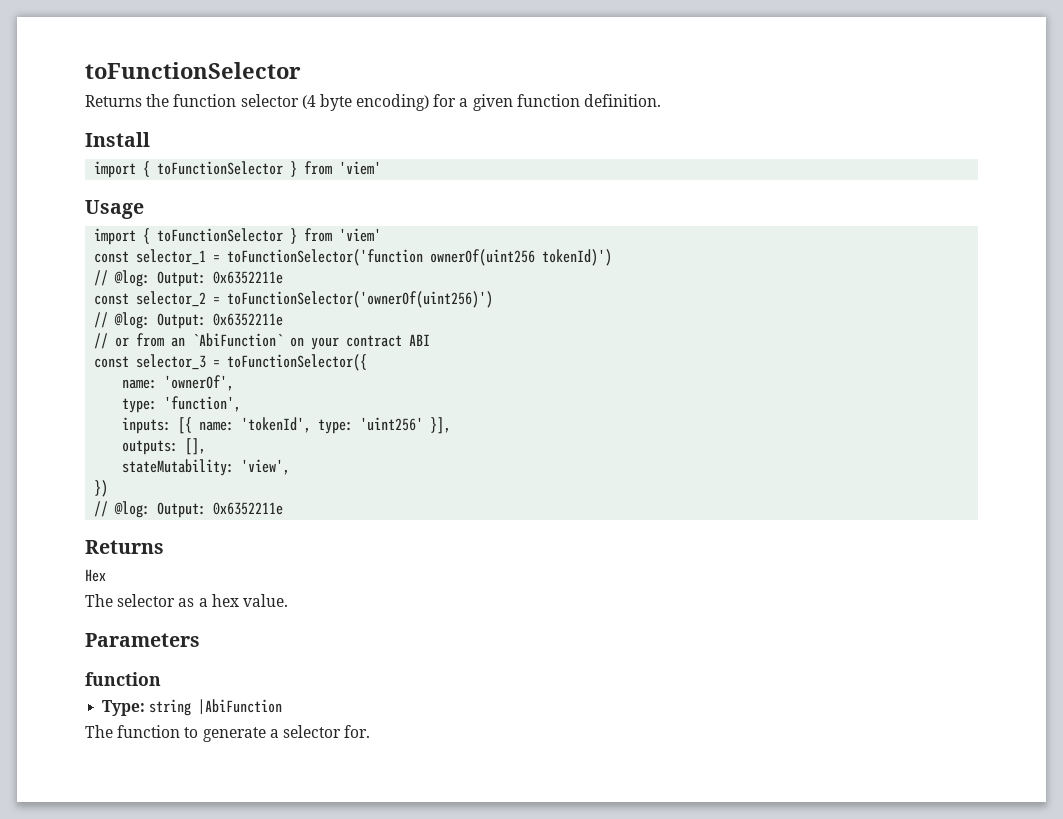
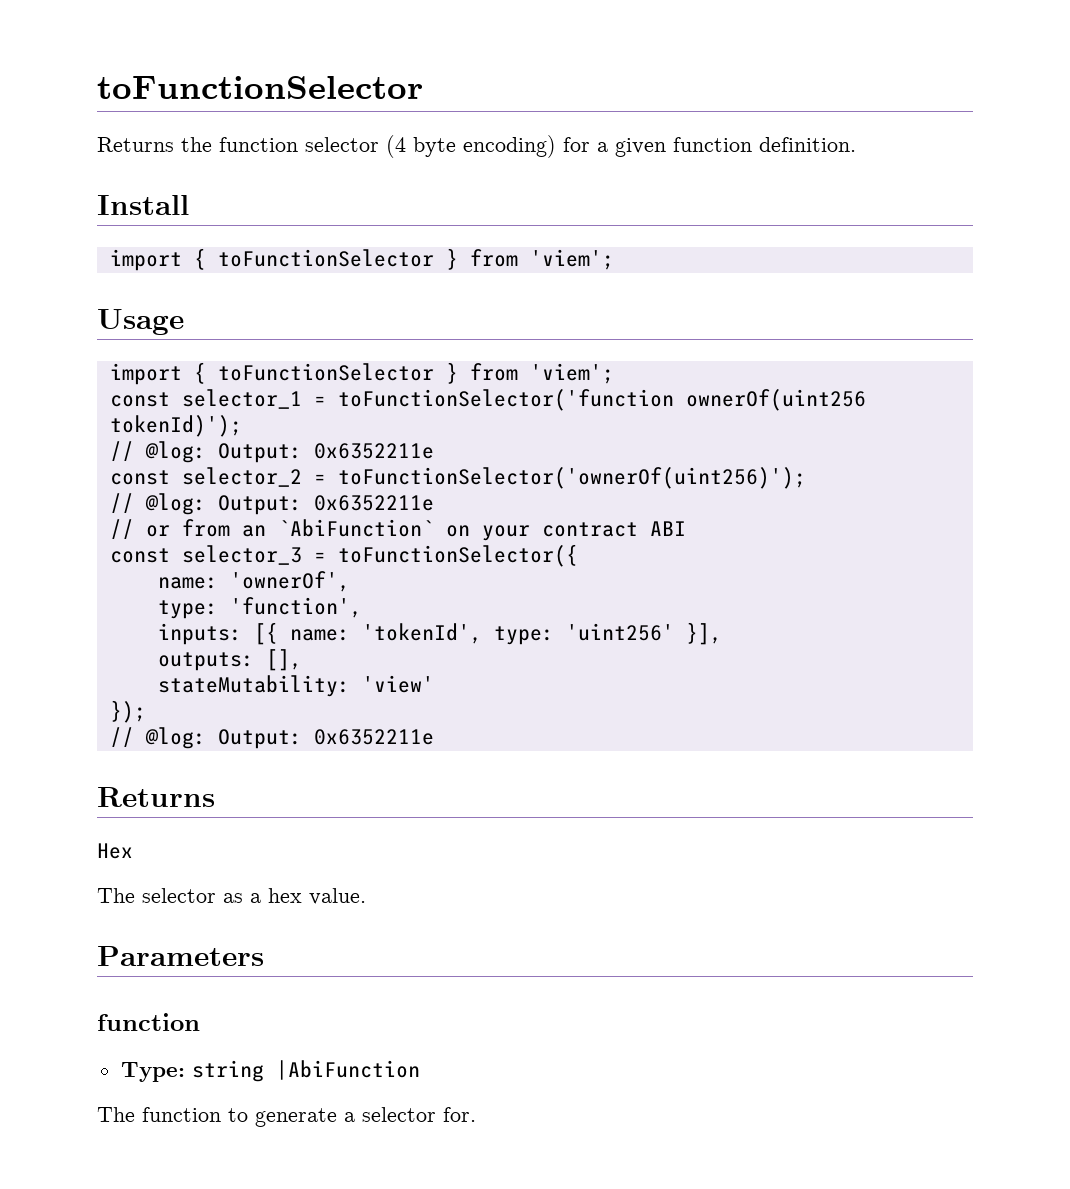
[339,161,382,175] 'viem' -> [529,249,614,270] 'viem';
[339,228,382,242] 'viem' -> [529,363,614,384] 'viem';
[542,249,613,266] tokenId)') -> [109,415,242,437] tokenId)');
[227,291,494,308] toFunctionSelector('ownerOf(uint256)') -> [337,467,806,489] toFunctionSelector('ownerOf(uint256)');
[241,459,291,475] [94,480,109,497] 'view', // }) -> [361,675,434,693] [109,700,146,723] 'view' // });

